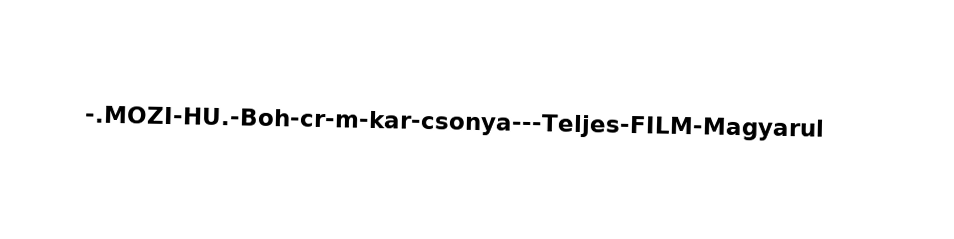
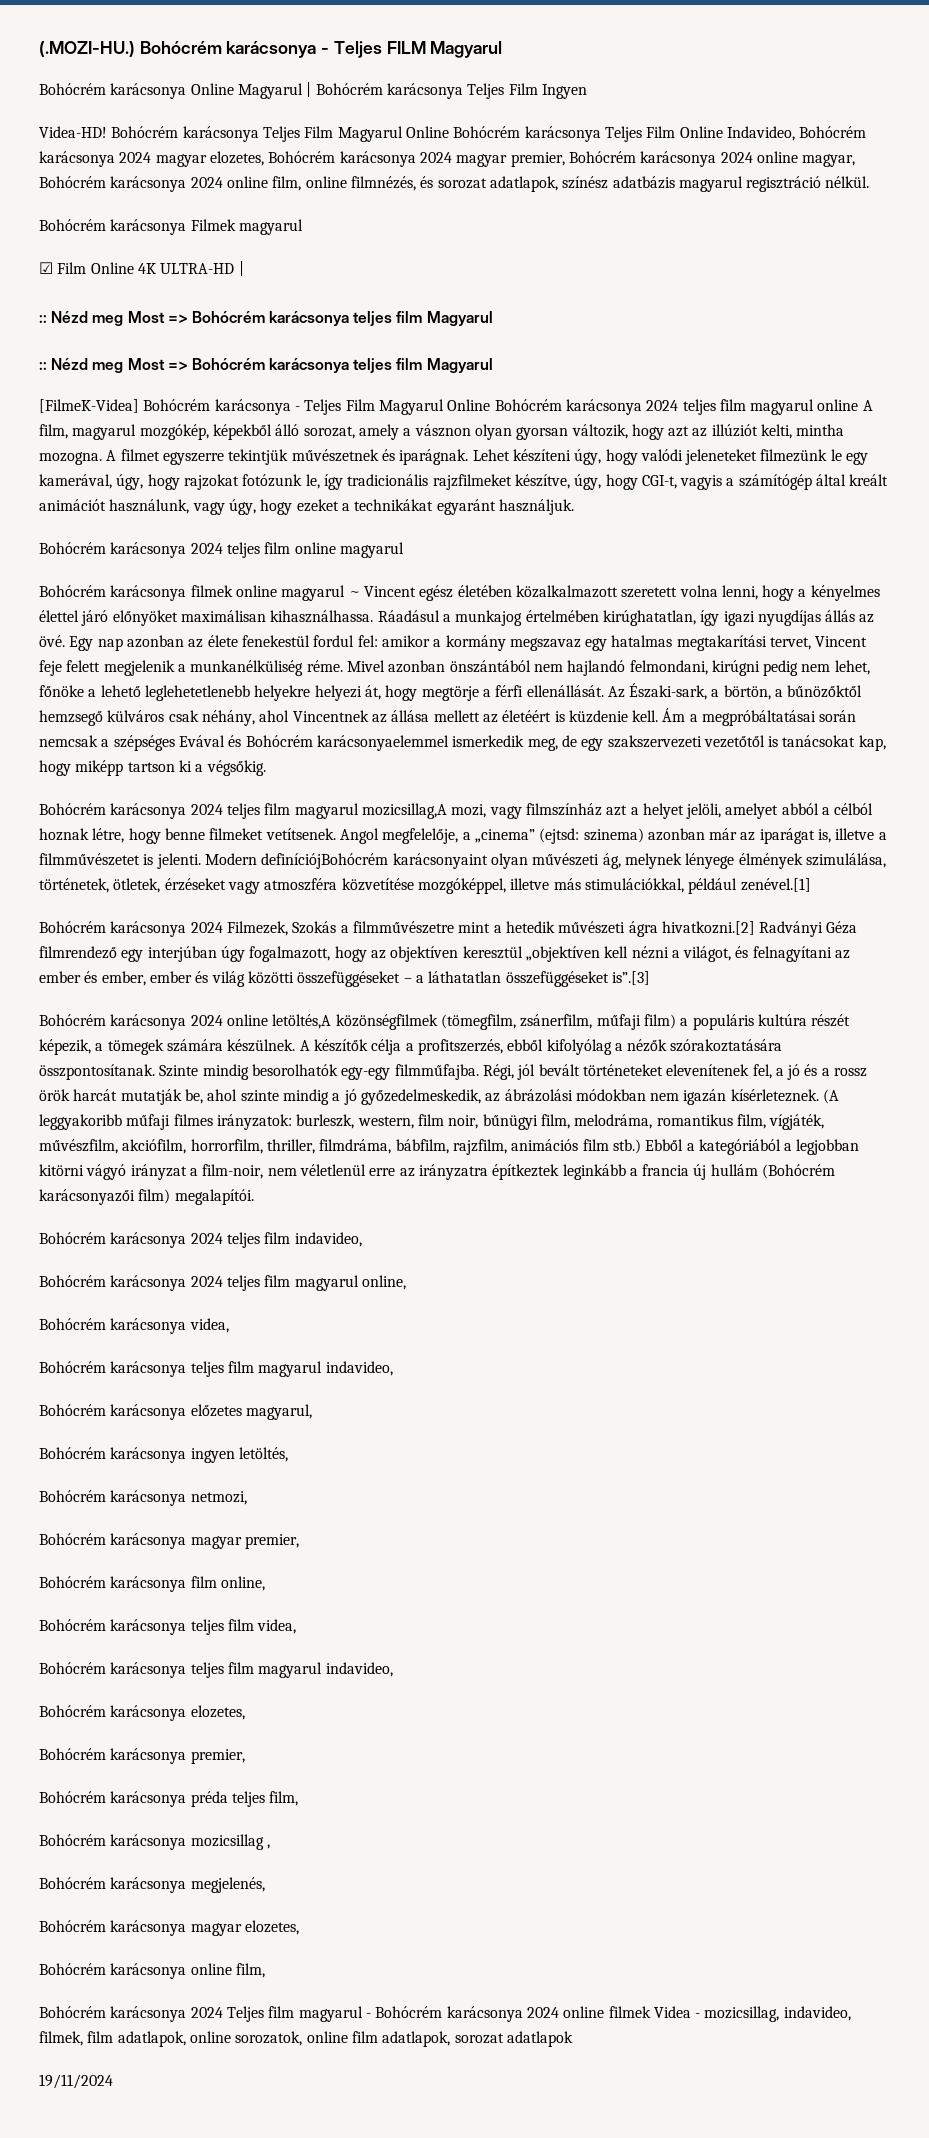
[84,105,825,142] -.MOZI-HU.-Boh-cr-m-kar-csonya---Teljes-FILM-Magyarul -> [39,41,503,58] [39,82,587,99] [39,126,867,142] [39,151,856,167] [39,176,870,192] [39,219,303,235] [39,261,244,276] [39,311,493,326] [39,358,493,373] [39,399,873,415] [39,424,845,440] [39,449,869,465] [39,474,889,490] [39,499,574,515] [39,542,404,558] [39,585,880,601] [39,610,875,626] [39,635,868,651] [39,660,870,676] [39,683,863,701] [39,708,857,726] [39,735,886,751] [39,760,266,776] [39,803,874,819] [39,828,887,844] [39,853,886,869] [39,878,811,894] [39,921,858,937] [39,946,851,962] [39,971,650,987] [39,1014,851,1030] [39,1039,783,1055] [39,1064,868,1080] [39,1089,840,1105] [39,1114,825,1130] [39,1139,860,1155] [39,1164,836,1180] [39,1189,254,1205] [39,1232,362,1248] [39,1275,406,1291] [39,1318,229,1334] [39,1361,393,1377] [39,1404,312,1420] [39,1447,288,1463] [39,1490,247,1506] [39,1533,299,1549] [39,1576,265,1592] [39,1619,297,1635] [39,1662,393,1678] [39,1705,245,1721] [39,1748,245,1764] [39,1791,299,1807] [39,1834,270,1850] [39,1877,265,1893] [39,1920,299,1936] [39,1963,265,1979] [39,2006,851,2022] [39,2031,573,2047] [39,2074,113,2089] (.MOZI-HU.) Bohócrém karácsonya - Teljes FILM Magyarul // Bohócrém karácsonya Online Magyarul | Bohócrém karácsonya Teljes Film Ingyen // Videa-HD! Bohócrém karácsonya Teljes Film Magyarul Online Bohócrém karácsonya Teljes Film Online Indavideo, Bohócrém karácsonya 2024 magyar elozetes, Bohócrém karácsonya 2024 magyar premier, Bohócrém karácsonya 2024 online magyar, Bohócrém karácsonya 2024 online film, online filmnézés, és sorozat adatlapok, színész adatbázis magyarul regisztráció nélkül. // Bohócrém karácsonya Filmek magyarul // ☑ Film Online 4K ULTRA-HD | // :: Nézd meg Most => Bohócrém karácsonya teljes film Magyarul // :: Nézd meg Most => Bohócrém karácsonya teljes film Magyarul // [FilmeK-Videa] Bohócrém karácsonya - Teljes Film Magyarul Online Bohócrém karácsonya 2024 teljes film magyarul online A film, magyarul mozgókép, képekből álló sorozat, amely a vásznon olyan gyorsan változik, hogy azt az illúziót kelti, mintha mozogna. A filmet egyszerre tekintjük művészetnek és iparágnak. Lehet készíteni úgy, hogy valódi jeleneteket filmezünk le egy kamerával, úgy, hogy rajzokat fotózunk le, így tradicionális rajzfilmeket készítve, úgy, hogy CGI-t, vagyis a számítógép által kreált animációt használunk, vagy úgy, hogy ezeket a technikákat egyaránt használjuk. // Bohócrém karácsonya 2024 teljes film online magyarul // Bohócrém karácsonya filmek online magyarul ~ Vincent egész életében közalkalmazott szeretett volna lenni, hogy a kényelmes élettel járó előnyöket maximálisan kihasználhassa. Ráadásul a munkajog értelmében kirúghatatlan, így igazi nyugdíjas állás az övé. Egy nap azonban az élete fenekestül fordul fel: amikor a kormány megszavaz egy hatalmas megtakarítási tervet, Vincent feje felett megjelenik a munkanélküliség réme. Mivel azonban önszántából nem hajlandó felmondani, kirúgni pedig nem lehet, főnöke a lehető leglehetetlenebb helyekre helyezi át, hogy megtörje a férfi ellenállását. Az Északi-sark, a börtön, a bűnözőktől hemzsegő külváros csak néhány, ahol Vincentnek az állása mellett az életéért is küzdenie kell. Ám a megpróbáltatásai során nemcsak a szépséges Evával és Bohócrém karácsonyaelemmel ismerkedik meg, de egy szakszervezeti vezetőtől is tanácsokat kap, hogy miképp tartson ki a végsőkig. // Bohócrém karácsonya 2024 teljes film magyarul mozicsillag,A mozi, vagy filmszínház azt a helyet jelöli, amelyet abból a célból hoznak létre, hogy benne filmeket vetítsenek. Angol megfelelője, a „cinema” (ejtsd: szinema) azonban már az iparágat is, illetve a filmművészetet is jelenti. Modern definíciójBohócrém karácsonyaint olyan művészeti ág, melynek lényege élmények szimulálása, történetek, ötletek, érzéseket vagy atmoszféra közvetítése mozgóképpel, illetve más stimulációkkal, például zenével.[1] // Bohócrém karácsonya 2024 Filmezek, Szokás a filmművészetre mint a hetedik művészeti ágra hivatkozni.[2] Radványi Géza filmrendező egy interjúban úgy fogalmazott, hogy az objektíven keresztül „objektíven kell nézni a világot, és felnagyítani az ember és ember, ember és világ közötti összefüggéseket – a láthatatlan összefüggéseket is”.[3] // Bohócrém karácsonya 2024 online letöltés,A közönségfilmek (tömegfilm, zsánerfilm, műfaji film) a populáris kultúra részét képezik, a tömegek számára készülnek. A készítők célja a profitszerzés, ebből kifolyólag a nézők szórakoztatására összpontosítanak. Szinte mindig besorolhatók egy-egy filmműfajba. Régi, jól bevált történeteket elevenítenek fel, a jó és a rossz örök harcát mutatják be, ahol szinte mindig a jó győzedelmeskedik, az ábrázolási módokban nem igazán kísérleteznek. (A leggyakoribb műfaji filmes irányzatok: burleszk, western, film noir, bűnügyi film, melodráma, romantikus film, vígjáték, művészfilm, akciófilm, horrorfilm, thriller, filmdráma, bábfilm, rajzfilm, animációs film stb.) Ebből a kategóriából a legjobban kitörni vágyó irányzat a film-noir, nem véletlenül erre az irányzatra építkeztek leginkább a francia új hullám (Bohócrém karácsonyazői film) megalapítói. // Bohócrém karácsonya 2024 teljes film indavideo, // Bohócrém karácsonya 2024 teljes film magyarul online, // Bohócrém karácsonya videa, // Bohócrém karácsonya teljes film magyarul indavideo, // Bohócrém karácsonya előzetes magyarul, // Bohócrém karácsonya ingyen letöltés, // Bohócrém karácsonya netmozi, // Bohócrém karácsonya magyar premier, // Bohócrém karácsonya film online, // Bohócrém karácsonya teljes film videa, // Bohócrém karácsonya teljes film magyarul indavideo, // Bohócrém karácsonya elozetes, // Bohócrém karácsonya premier, // Bohócrém karácsonya préda teljes film, // Bohócrém karácsonya mozicsillag , // Bohócrém karácsonya megjelenés, // Bohócrém karácsonya magyar elozetes, // Bohócrém karácsonya online film, // Bohócrém karácsonya 2024 Teljes film magyarul - Bohócrém karácsonya 2024 online filmek Videa - mozicsillag, indavideo, filmek, film adatlapok, online sorozatok, online film adatlapok, sorozat adatlapok // 19/11/2024

